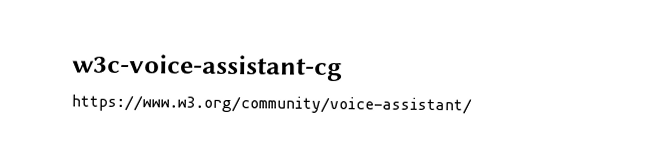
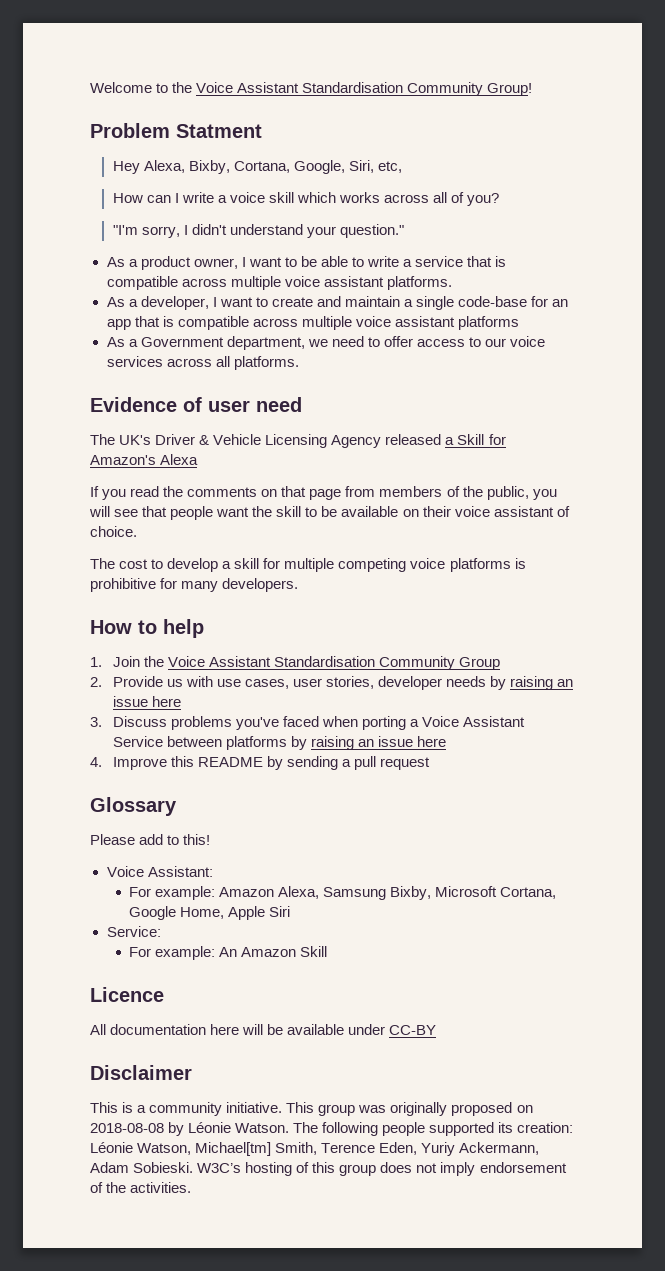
[71,53,343,82] [71,94,472,115] w3c-voice-assistant-cg // https://www.w3.org/community/voice-assistant/ -> [90,82,533,96] [90,123,262,138] [112,160,402,174] [112,192,500,206] [112,224,404,238] [106,256,507,270] [106,276,452,290] [106,296,569,310] [106,316,519,330] [106,336,546,350] [106,356,299,370] [90,397,302,412] [90,434,506,448] [90,454,199,465] [90,486,557,500] [89,506,570,520] [90,526,137,537] [90,558,526,572] [90,578,299,592] [90,619,204,638] [90,656,500,670] [90,676,574,690] [112,696,181,707] [90,716,525,730] [112,736,446,750] [90,756,430,770] [90,797,177,816] [90,834,211,845] [106,866,213,877] [129,886,557,900] [129,906,291,920] [106,926,161,937] [129,946,328,960] [90,987,164,1002] [90,1024,437,1035] [90,1065,192,1080] [90,1102,533,1116] [90,1122,574,1136] [90,1142,540,1156] [90,1162,567,1176] [90,1182,192,1193] Welcome to the Voice Assistant Standardisation Community Group! // Problem Statment // Hey Alexa, Bixby, Cortana, Google, Siri, etc, // How can I write a voice skill which works across all of you? // "I'm sorry, I didn't understand your question." // As a product owner, I want to be able to write a service that is compatible across multiple voice assistant platforms. // As a developer, I want to create and maintain a single code-base for an app that is compatible across multiple voice assistant platforms // As a Government department, we need to offer access to our voice services across all platforms. // Evidence of user need // The UK's Driver & Vehicle Licensing Agency released a Skill for Amazon's Alexa // If you read the comments on that page from members of the public, you will see that people want the skill to be available on their voice assistant of choice. // The cost to develop a skill for multiple competing voice platforms is prohibitive for many developers. // How to help // 1. Join the Voice Assistant Standardisation Community Group // 2. Provide us with use cases, user stories, developer needs by raising an issue here // 3. Discuss problems you've faced when porting a Voice Assistant Service between platforms by raising an issue here // 4. Improve this README by sending a pull request // Glossary // Please add to this! // Voice Assistant: // For example: Amazon Alexa, Samsung Bixby, Microsoft Cortana, Google Home, Apple Siri // Service: // For example: An Amazon Skill // Licence // All documentation here will be available under CC-BY // Disclaimer // This is a community initiative. This group was originally proposed on 2018-08-08 by Léonie Watson. The following people supported its creation: Léonie Watson, Michael[tm] Smith, Terence Eden, Yuriy Ackermann, Adam Sobieski. W3C’s hosting of this group does not imply endorsement of the activities.

